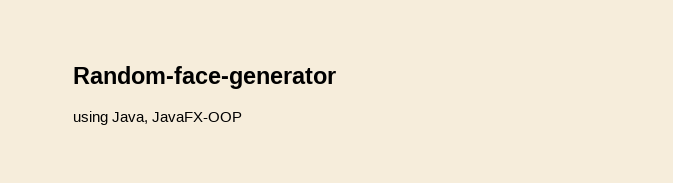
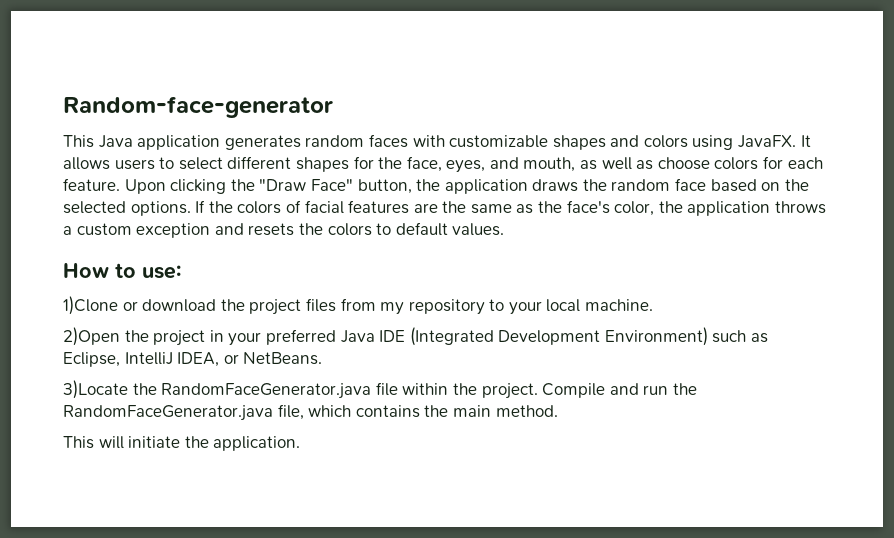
[73,111,243,125] using Java, JavaFX-OOP -> [63,134,811,150] [63,156,823,173] [63,178,809,194] [63,200,827,216] [63,222,505,238] [63,263,181,279] [63,296,654,315] [63,327,769,346] [63,352,323,367] [63,380,697,399] [63,404,558,421] [63,436,301,451] This Java application generates random faces with customizable shapes and colors using JavaFX. It allows users to select different shapes for the face, eyes, and mouth, as well as choose colors for each feature. Upon clicking the "Draw Face" button, the application draws the random face based on the selected options. If the colors of facial features are the same as the face's color, the application throws a custom exception and resets the colors to default values. // How to use: // 1)Clone or download the project files from my repository to your local machine. // 2)Open the project in your preferred Java IDE (Integrated Development Environment) such as Eclipse, IntelliJ IDEA, or NetBeans. // 3)Locate the RandomFaceGenerator.java file within the project. Compile and run the RandomFaceGenerator.java file, which contains the main method. // This will initiate the application.

